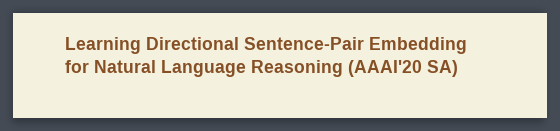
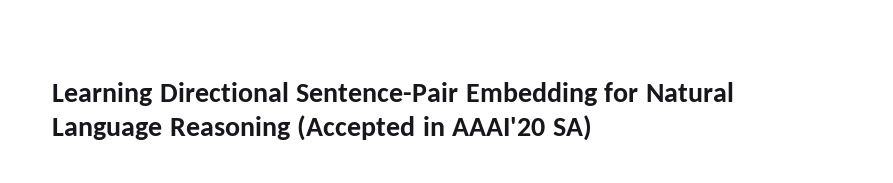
[348,60,422,77] (AAAI'20 -> [297,115,546,141] (Accepted in AAAI'20

